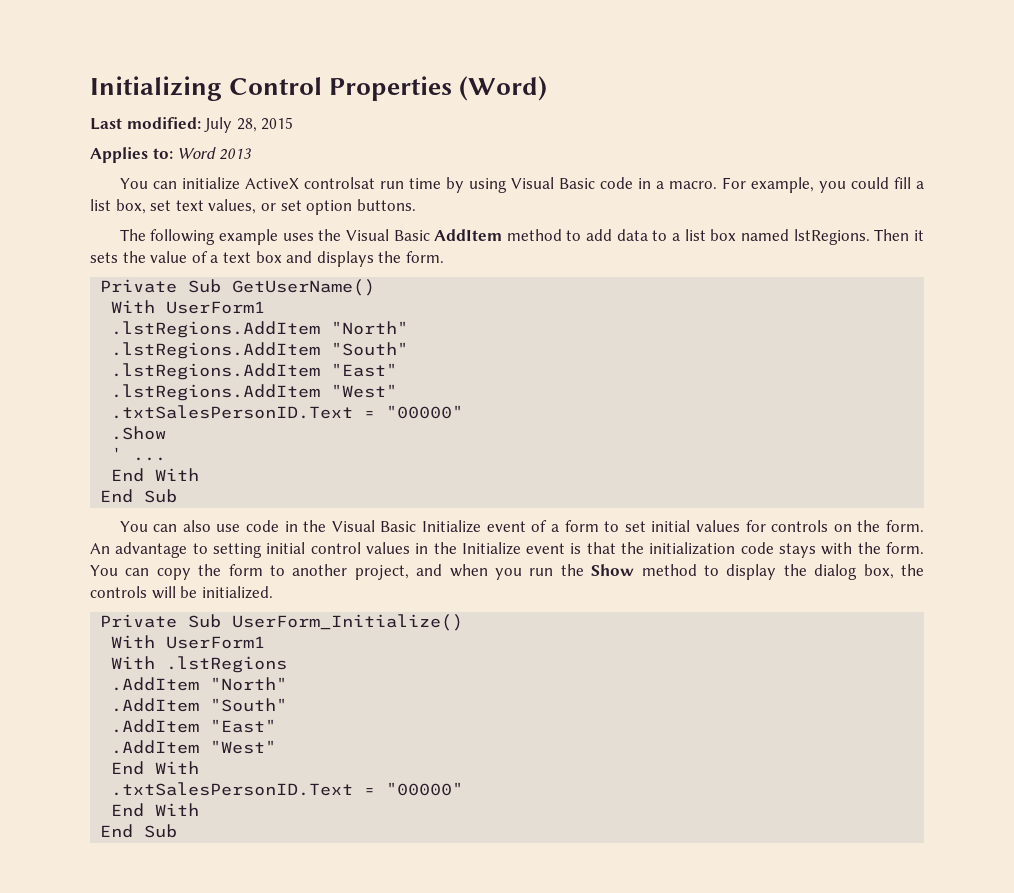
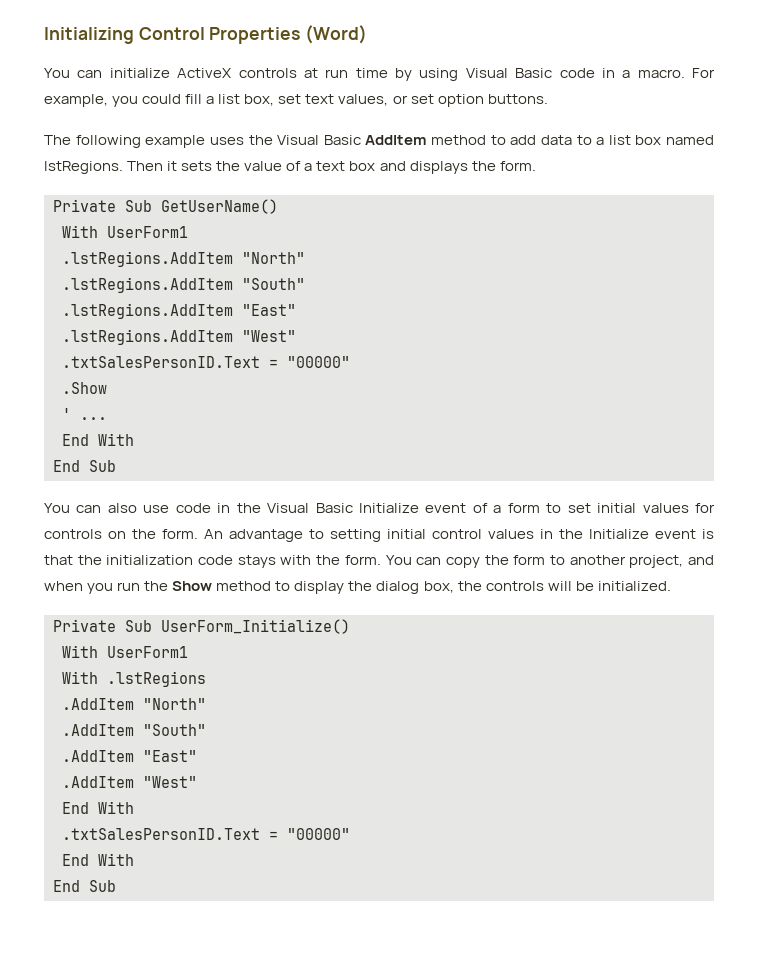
[90,117,294,133] [90,147,251,163] // Last modified: July 28, 2015 // Applies to: Word 2013 -> (368, 34) none
[303,177,375,189] controlsat -> [238,68,318,78] controls at

